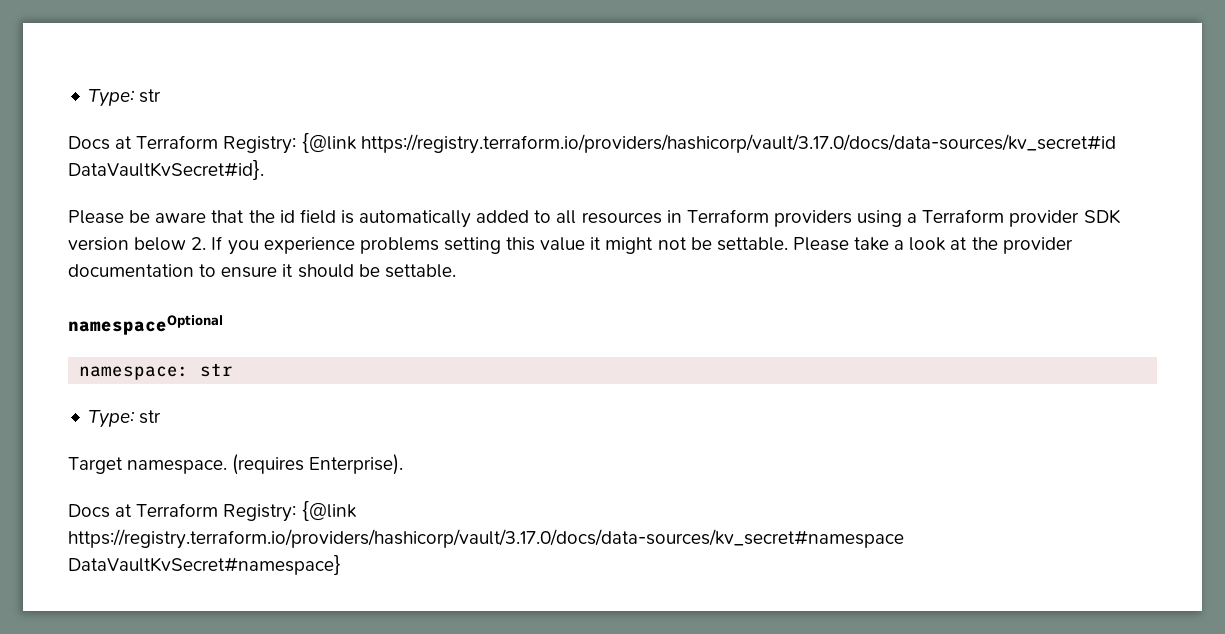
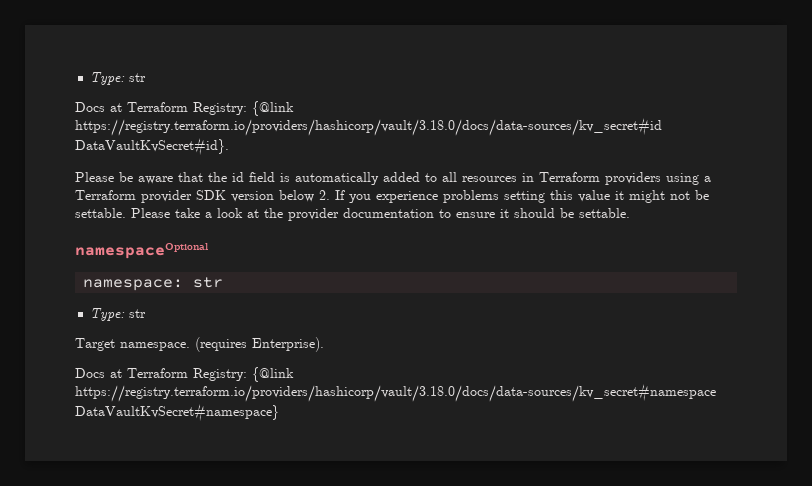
[360,134,1116,154] https://registry.terraform.io/providers/hashicorp/vault/3.17.0/docs/data-sources/kv_secret#id -> [75,118,662,136] https://registry.terraform.io/providers/hashicorp/vault/3.18.0/docs/data-sources/kv_secret#id
[68,529,904,549] https://registry.terraform.io/providers/hashicorp/vault/3.17.0/docs/data-sources/kv_secret#namespace -> [75,384,716,402] https://registry.terraform.io/providers/hashicorp/vault/3.18.0/docs/data-sources/kv_secret#namespace

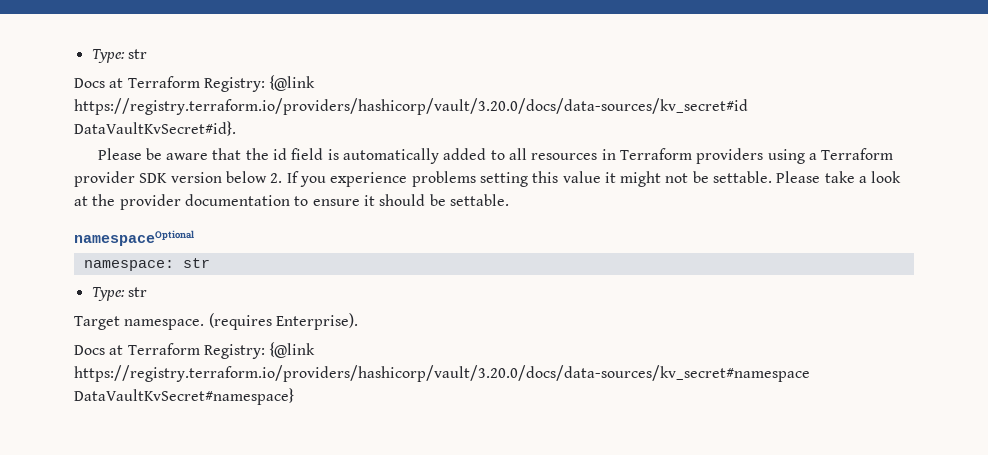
[75,118,662,136] https://registry.terraform.io/providers/hashicorp/vault/3.18.0/docs/data-sources/kv_secret#id -> [74,98,748,115] https://registry.terraform.io/providers/hashicorp/vault/3.20.0/docs/data-sources/kv_secret#id
[75,384,716,402] https://registry.terraform.io/providers/hashicorp/vault/3.18.0/docs/data-sources/kv_secret#namespace -> [74,365,810,382] https://registry.terraform.io/providers/hashicorp/vault/3.20.0/docs/data-sources/kv_secret#namespace

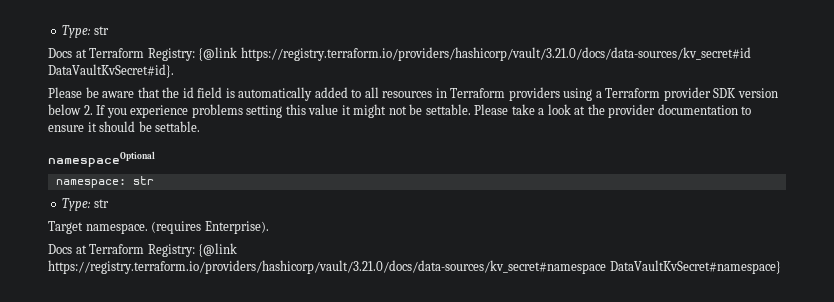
[74,98,748,115] https://registry.terraform.io/providers/hashicorp/vault/3.20.0/docs/data-sources/kv_secret#id -> [240,47,751,61] https://registry.terraform.io/providers/hashicorp/vault/3.21.0/docs/data-sources/kv_secret#id
[74,365,810,382] https://registry.terraform.io/providers/hashicorp/vault/3.20.0/docs/data-sources/kv_secret#namespace -> [48,260,606,274] https://registry.terraform.io/providers/hashicorp/vault/3.21.0/docs/data-sources/kv_secret#namespace

